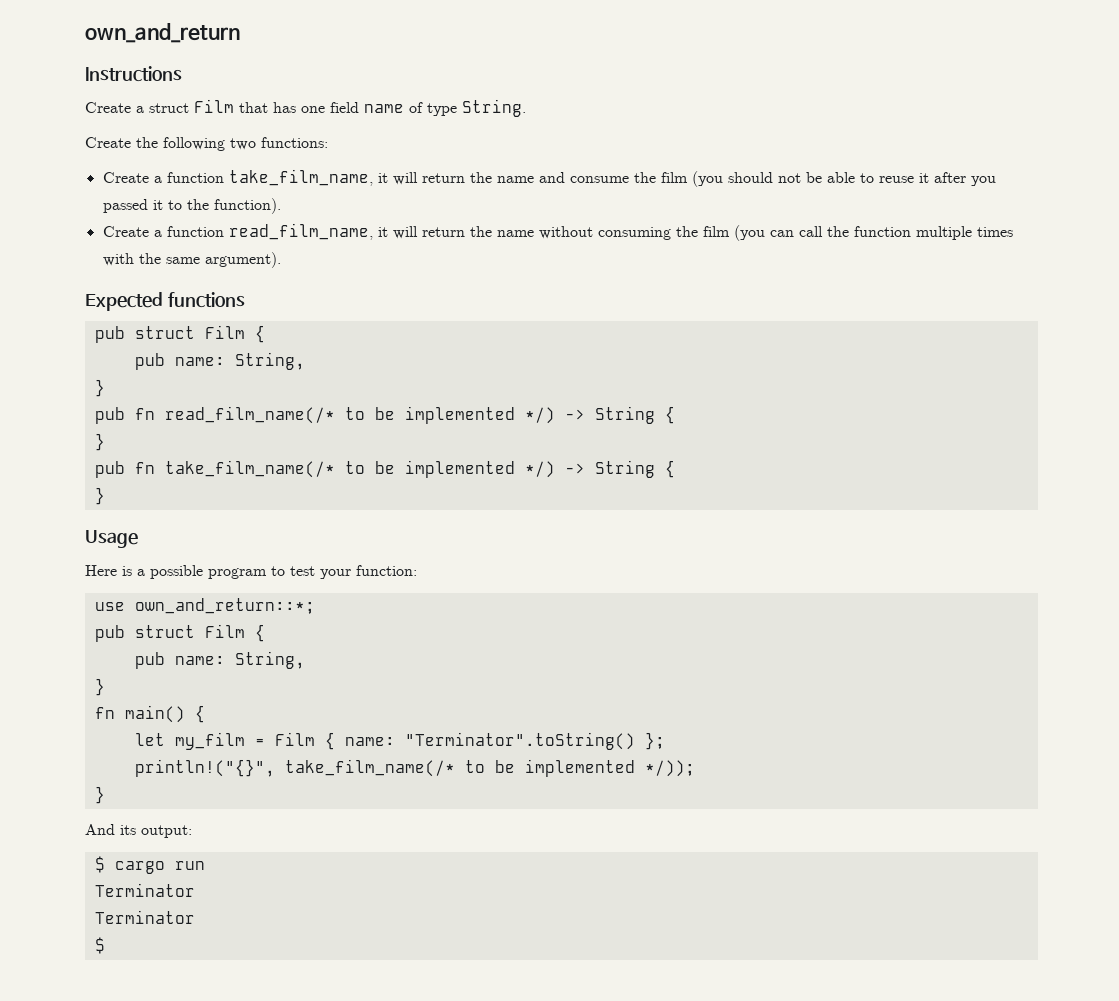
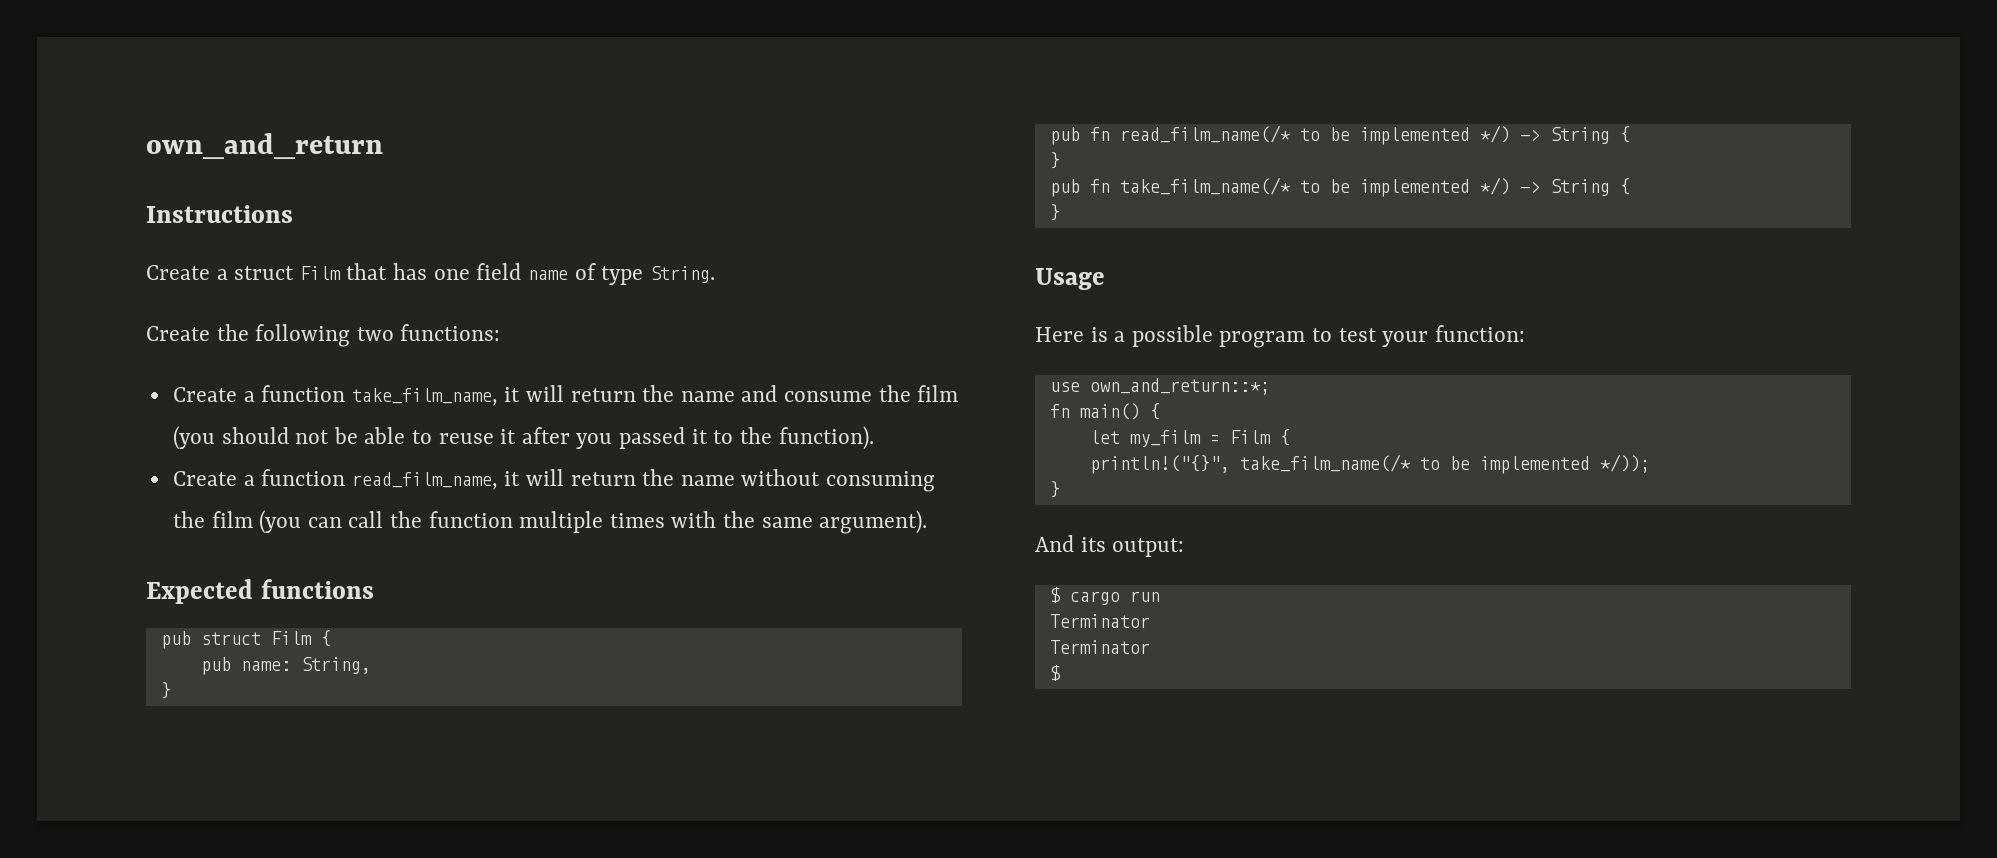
[94,624,265,642] [134,651,305,669] [94,678,105,696] // pub struct Film { // pub name: String, // } -> (1270, 386) none
[344,732,665,750] name: "Terminator".toString() }; -> (1290, 437) none

